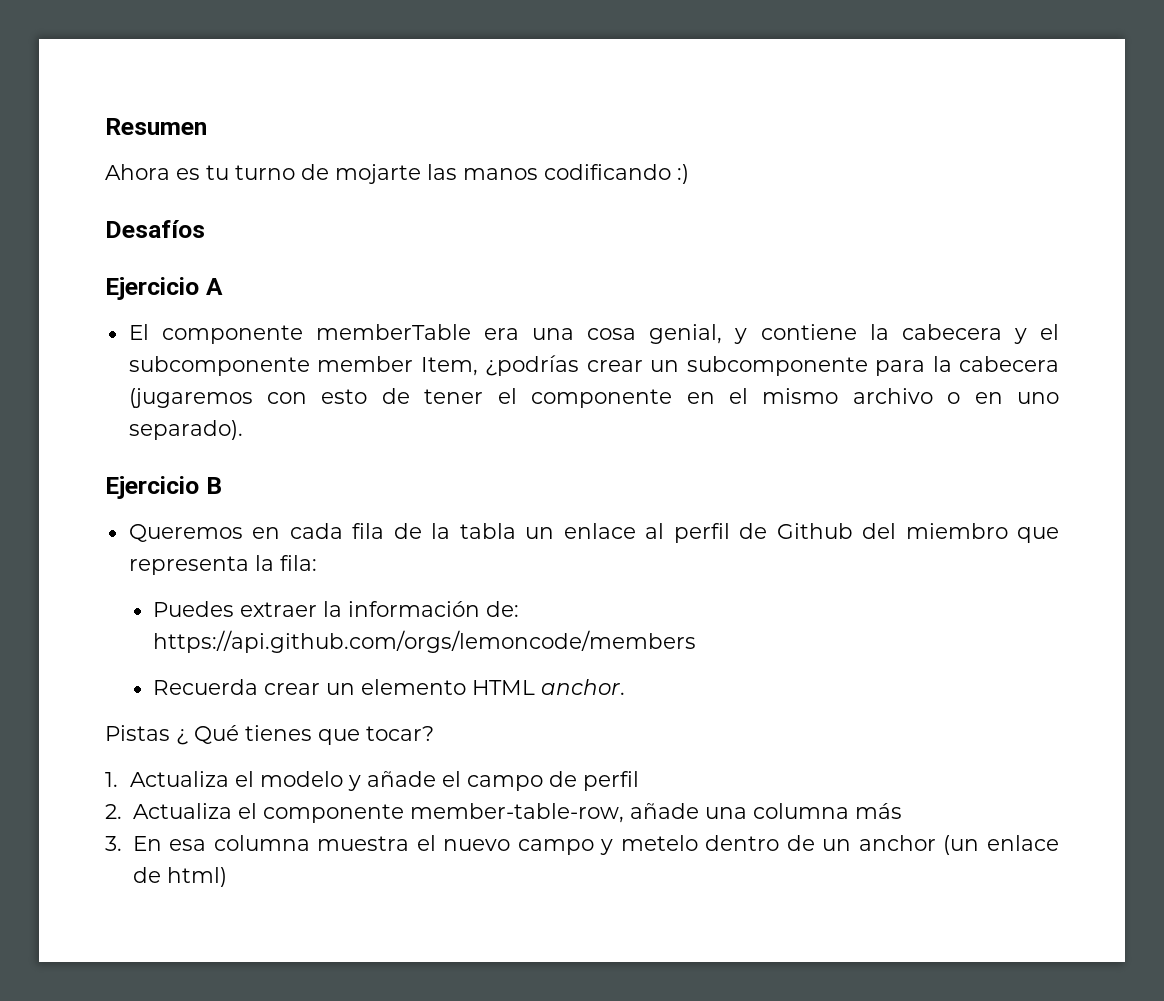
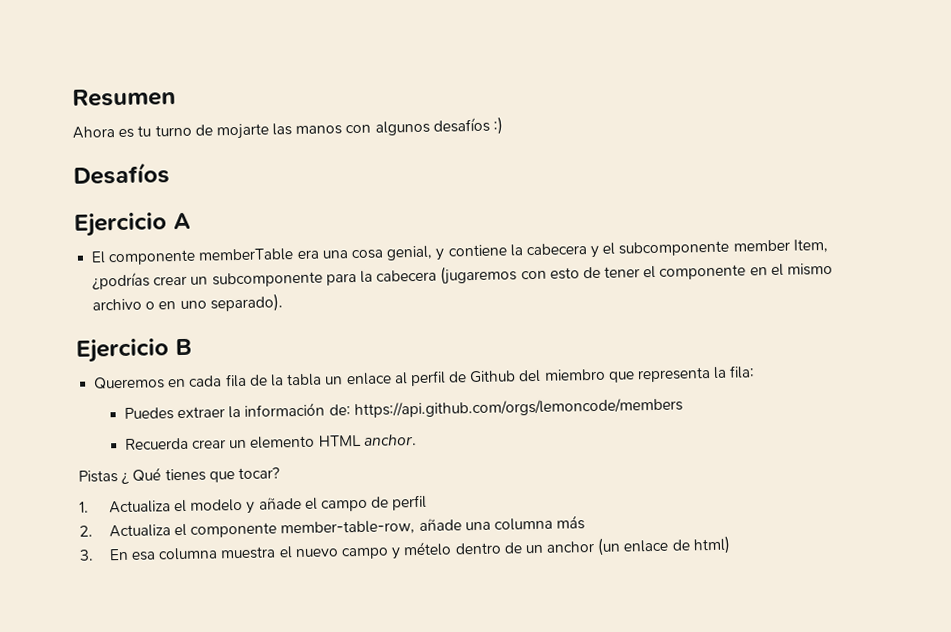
[544,164,671,180] codificando -> [345,117,490,136] con algunos desafíos
[620,835,698,851] metelo -> [403,541,453,557] mételo

